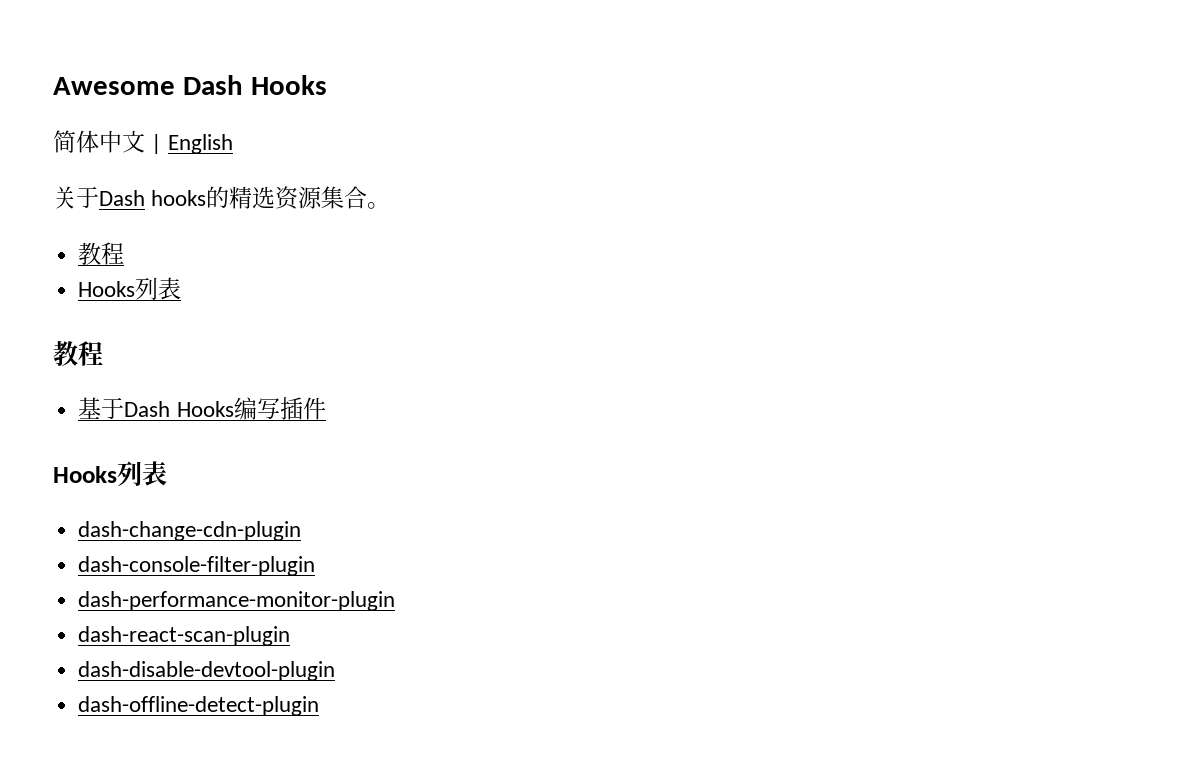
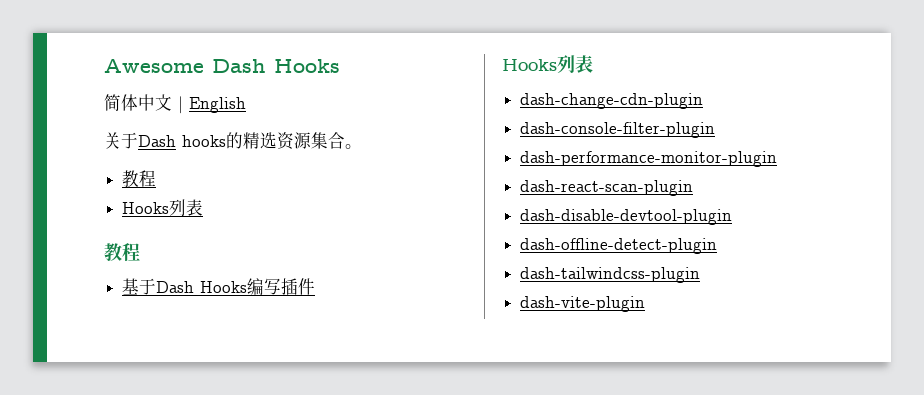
(320, 706) none -> [520,267,701,283] [520,296,646,312] // dash-tailwindcss-plugin // dash-vite-plugin

